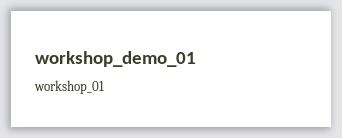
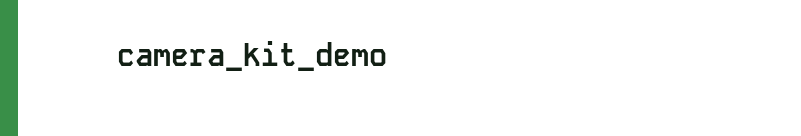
[35,51,196,67] [34,80,104,94] workshop_demo_01 // workshop_01 -> [117,41,387,71] camera_kit_demo

